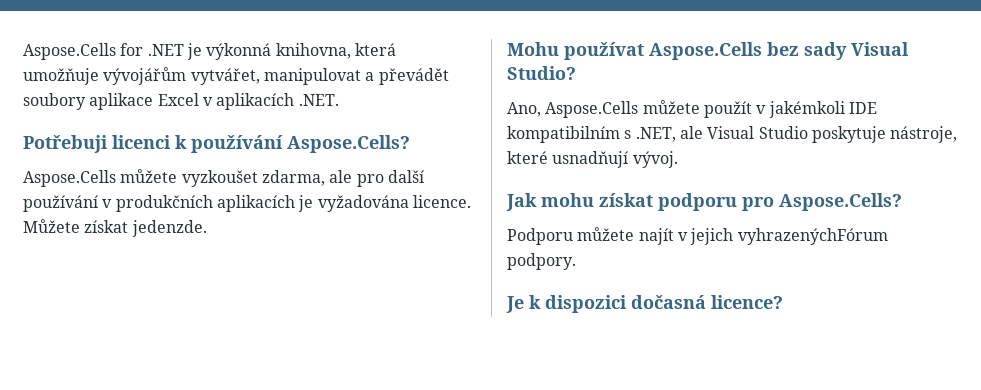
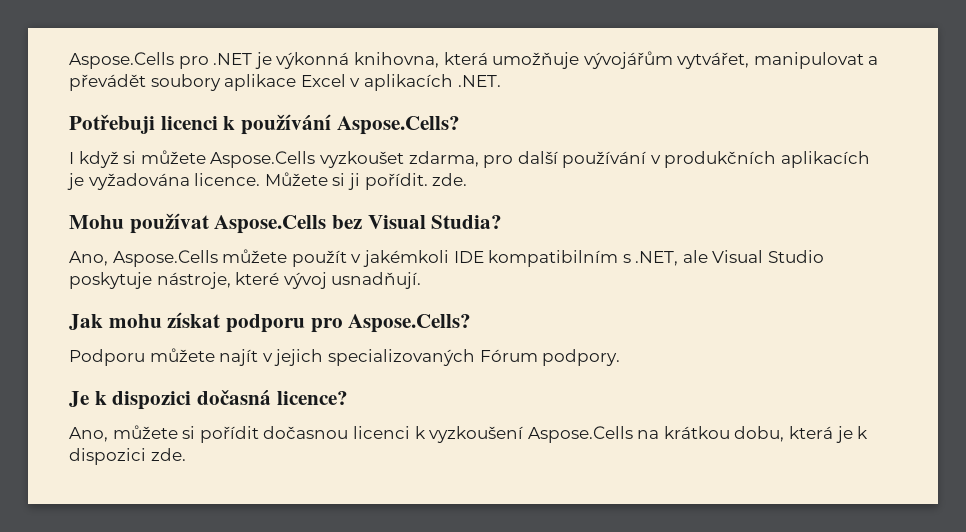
[23,43,144,60] Aspose.Cells for -> [69,52,209,69] Aspose.Cells pro
[23,169,178,187] Aspose.Cells můžete -> [69,150,316,168] I když si můžete Aspose.Cells
[329,170,353,183] ale -> (479, 159) none
[84,220,207,237] získat jedenzde. -> [332,173,468,190] si ji pořídit. zde.
[804,42,909,60] [507,66,576,80] sady Visual Studio? -> [367,215,503,229] Visual Studia?
[552,151,678,168] usnadňují vývoj. -> [283,272,422,289] vývoj usnadňují.
[737,228,888,245] vyhrazenýchFórum -> [327,349,538,366] specializovaných Fórum
(783, 302) none -> [69,425,869,443] [69,448,186,465] // Ano, můžete si pořídit dočasnou licenci k vyzkoušení Aspose.Cells na krátkou dobu, která je k dispozici zde.

